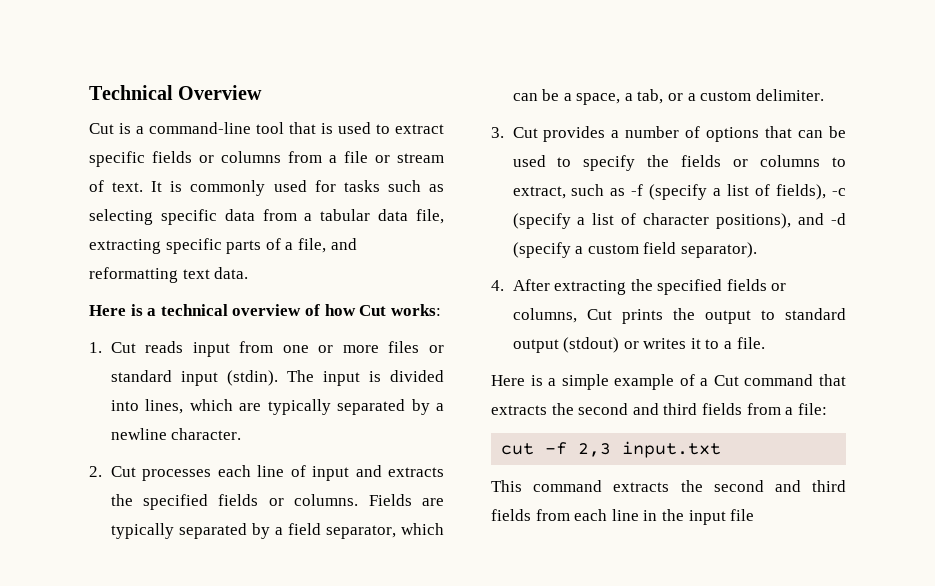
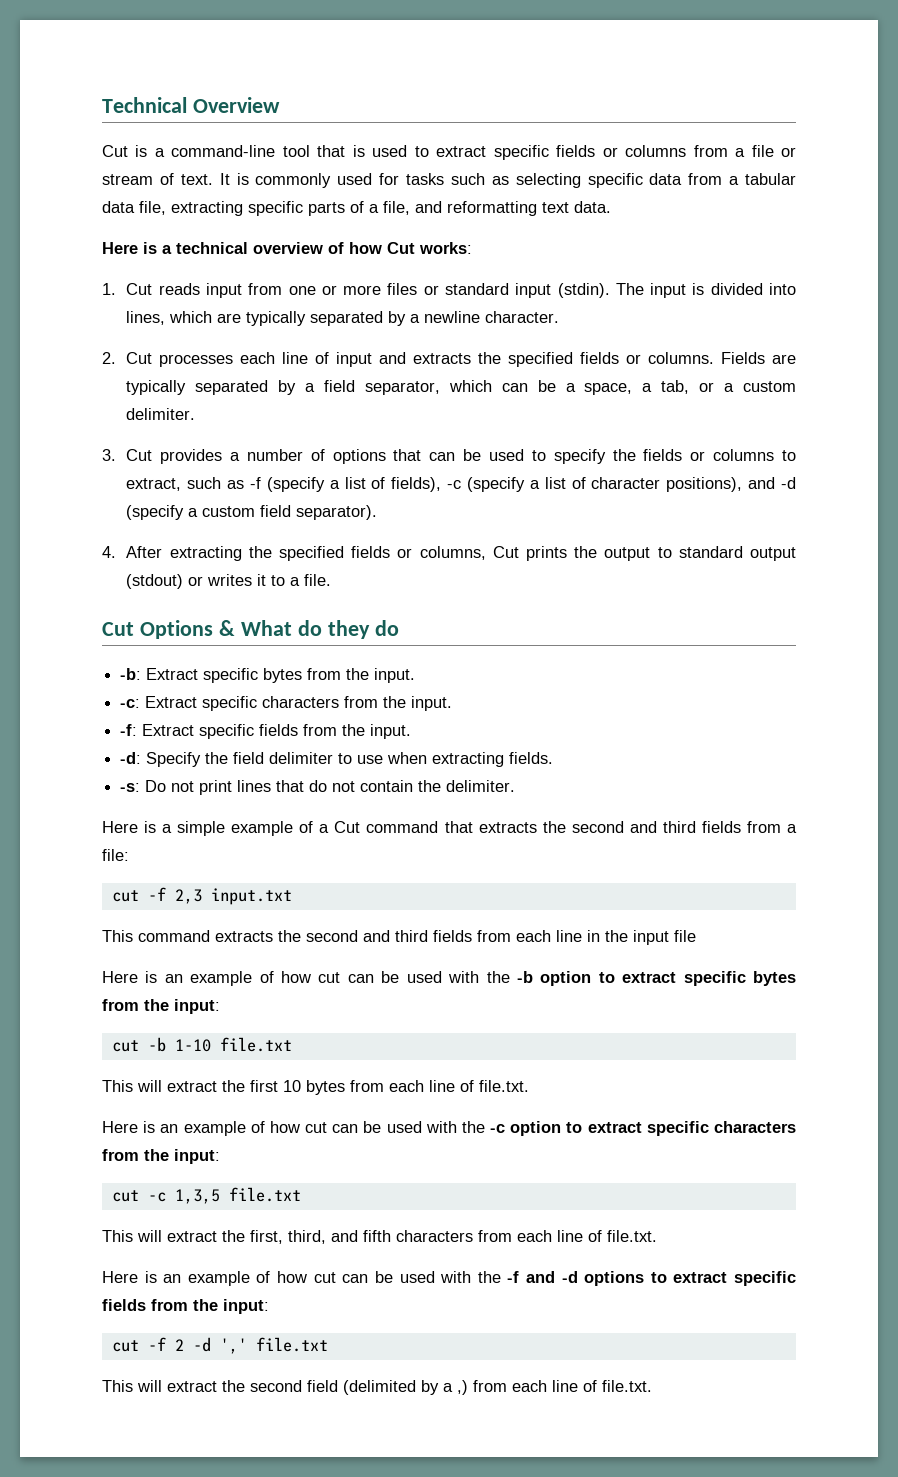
(765, 343) none -> [102,620,399,639] [120,668,416,683] [120,696,453,711] [120,724,412,739] [120,752,554,767] [120,780,516,795] // Cut Options & What do they do // -b: Extract specific bytes from the input. // -c: Extract specific characters from the input. // -f: Extract specific fields from the input. // -d: Specify the field delimiter to use when extracting fields. // -s: Do not print lines that do not contain the delimiter.
(755, 515) none -> [102,971,797,986] [102,999,220,1014] [111,1037,292,1052] [102,1080,529,1095] [102,1121,796,1136] [102,1149,220,1164] [111,1187,301,1204] [102,1230,657,1244] [102,1271,796,1286] [102,1299,269,1314] [111,1337,328,1354] [102,1380,652,1395] // Here is an example of how cut can be used with the -b option to extract specific bytes from the input: // cut -b 1-10 file.txt // This will extract the first 10 bytes from each line of file.txt. // Here is an example of how cut can be used with the -c option to extract specific characters from the input: // cut -c 1,3,5 file.txt // This will extract the first, third, and fifth characters from each line of file.txt. // Here is an example of how cut can be used with the -f and -d options to extract specific fields from the input: // cut -f 2 -d ',' file.txt // This will extract the second field (delimited by a ,) from each line of file.txt.

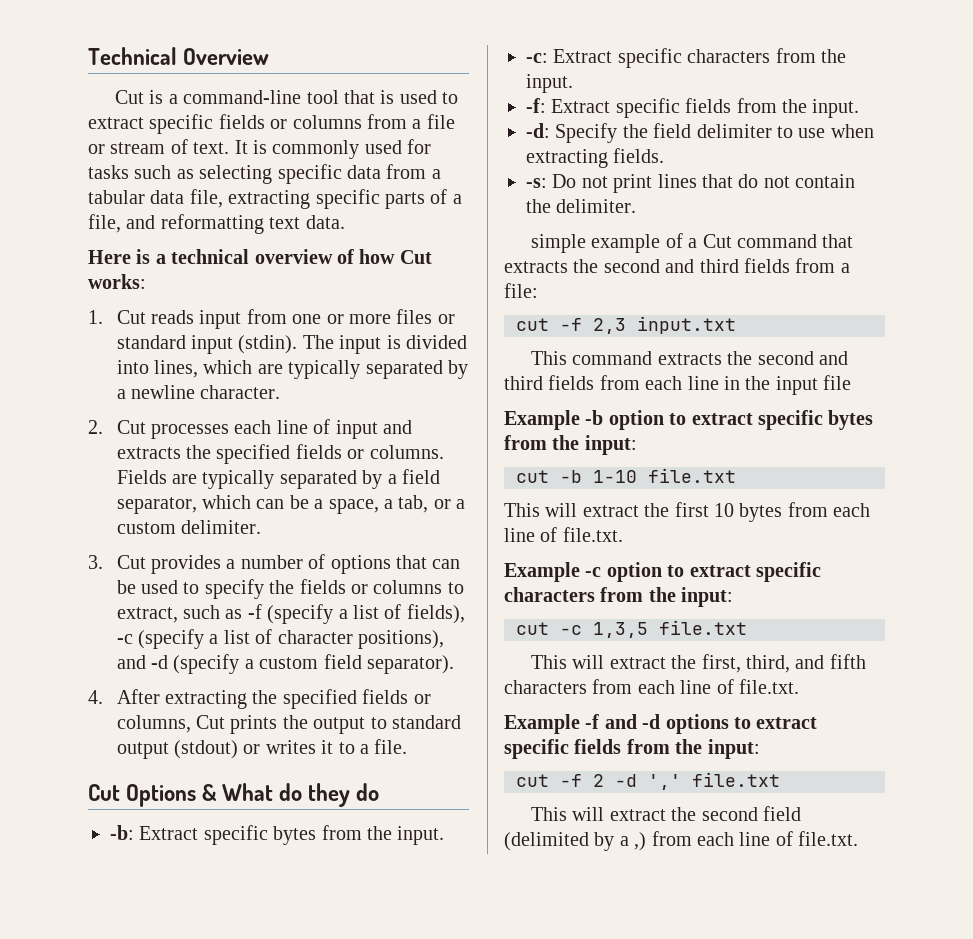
[102,821,173,833] Here is a -> (637, 206) none
[102,971,510,986] Here is an example of how cut can be used with the -> [504,410,580,430] Example
[102,1121,485,1136] Here is an example of how cut can be used with the -> [504,562,580,582] Example
[102,1271,501,1286] Here is an example of how cut can be used with the -> [504,714,580,734] Example

